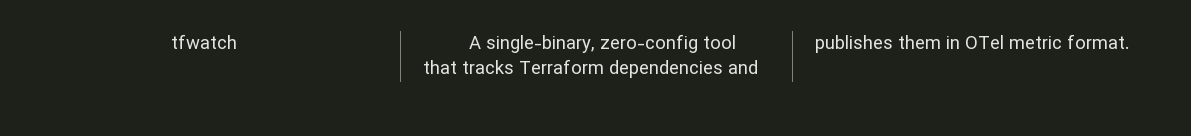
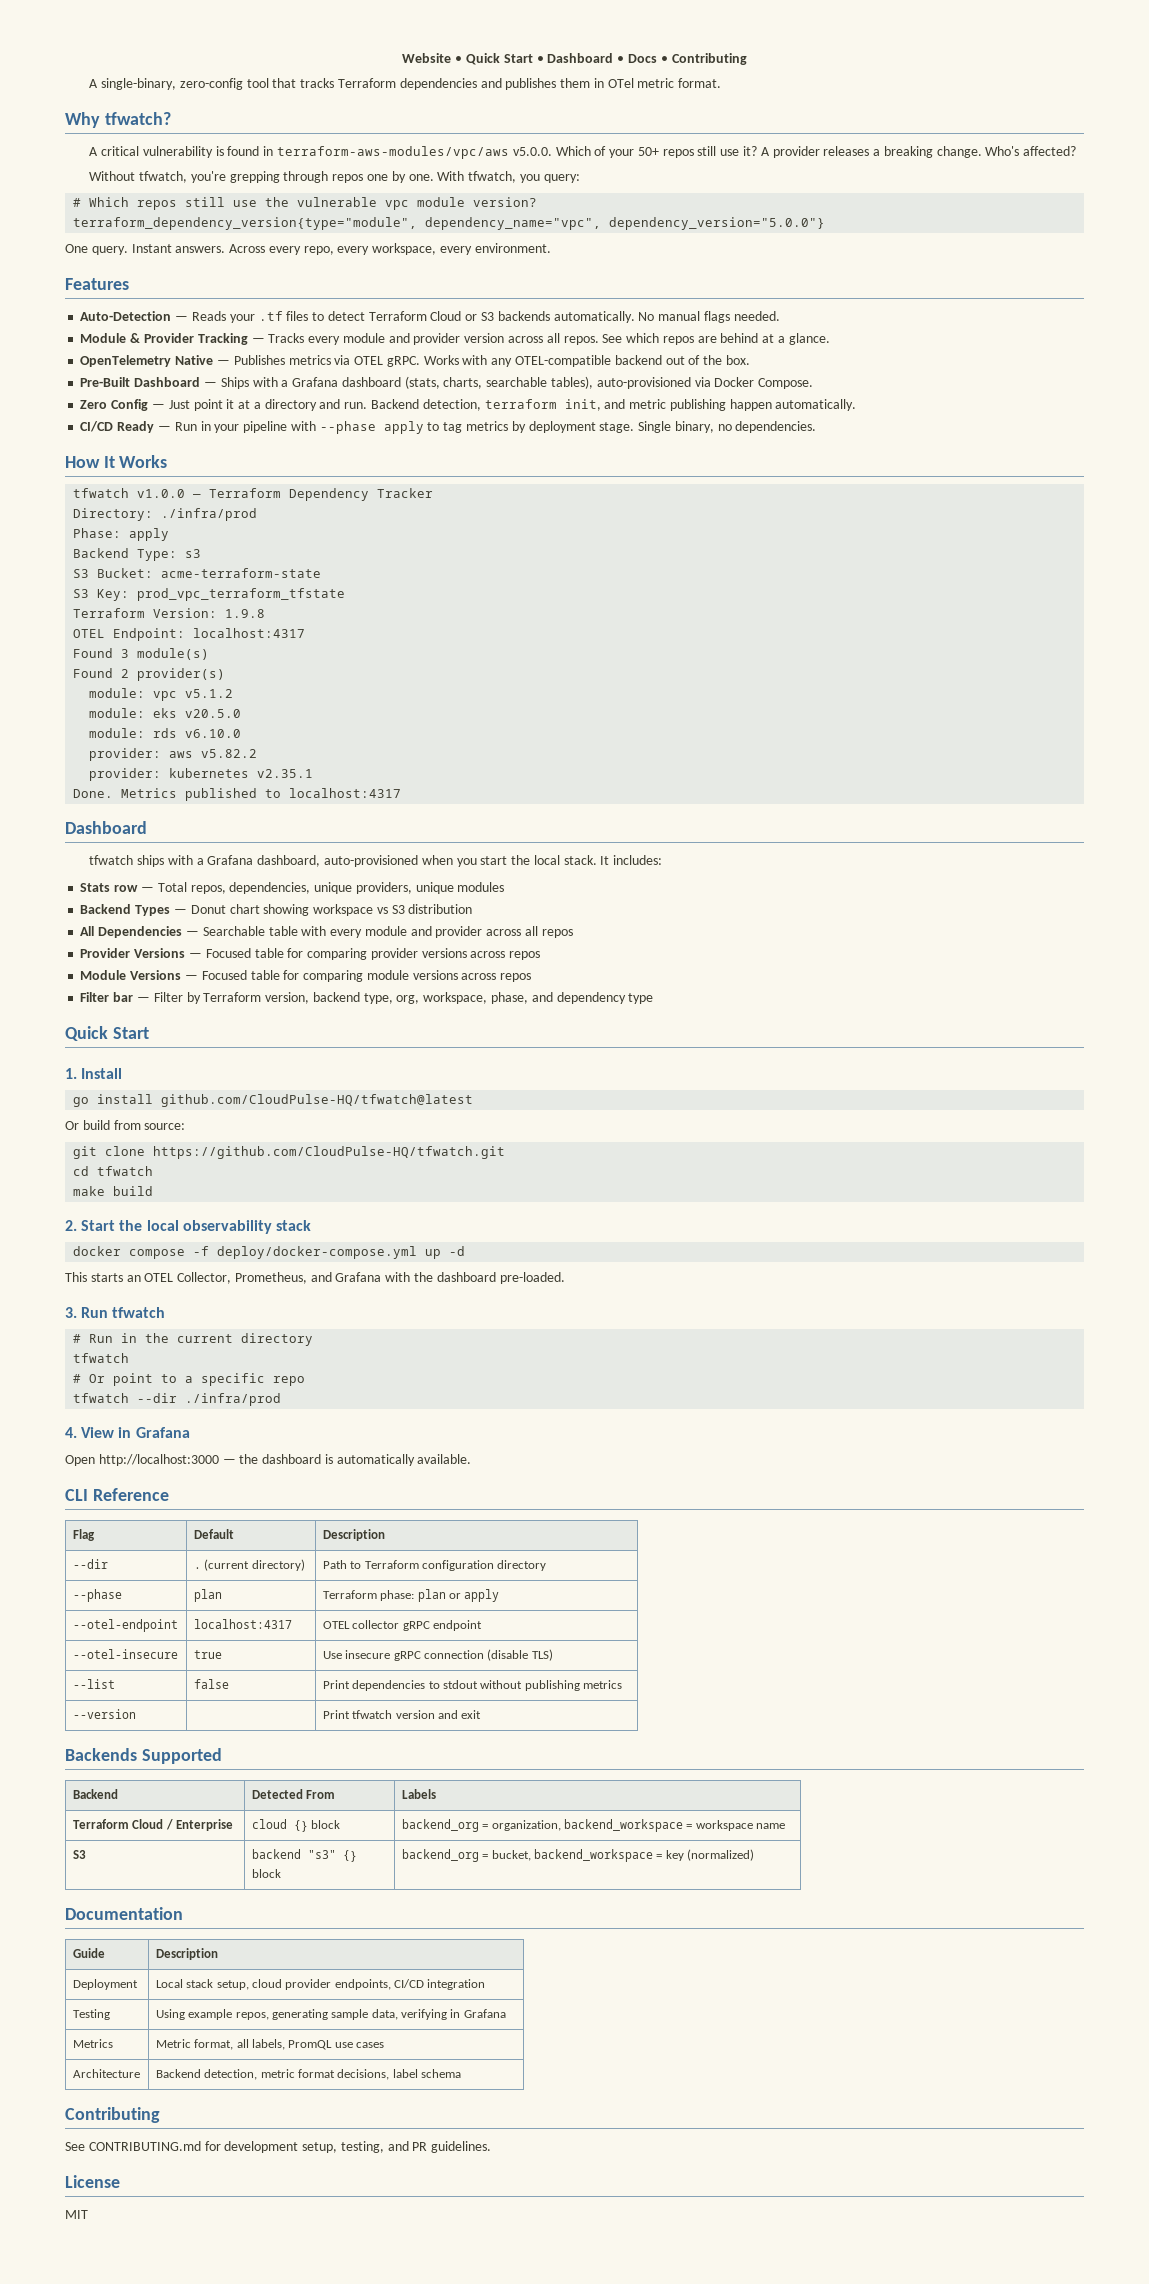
[170,34,237,49] tfwatch -> [402,53,747,65] Website • Quick Start • Dashboard • Docs • Contributing
(1129, 41) none -> [65,112,171,128] [89,146,1077,159] [89,171,580,183] [73,197,538,210] [73,217,826,230] [65,243,551,255] [65,278,129,290] [80,311,780,323] [80,333,830,345] [80,355,750,367] [80,376,814,389] [80,399,857,411] [80,421,817,434] [65,455,168,468] [73,488,434,501] [73,508,258,521] [73,528,170,541] [73,548,202,561] [73,568,322,578] [73,588,346,601] [73,608,266,618] [73,628,306,641] [73,648,210,660] [73,668,226,681] [89,688,234,701] [89,708,242,718] [89,728,242,738] [89,748,258,761] [89,768,314,781] [73,788,402,801] [65,821,147,834] [89,855,663,867] [80,882,505,894] [80,904,473,916] [80,926,573,938] [80,948,541,960] [80,970,532,982] [80,992,654,1004] [65,1026,149,1041] [65,1068,123,1079] [73,1094,474,1107] [65,1120,186,1130] [73,1146,506,1159] [73,1166,154,1176] [73,1186,154,1196] [65,1220,311,1234] [73,1246,466,1259] [65,1272,565,1284] [65,1307,166,1318] [73,1333,314,1346] [73,1353,130,1363] [73,1373,306,1386] [73,1393,282,1406] [65,1427,190,1438] [65,1454,472,1466] [65,1488,169,1501] [72,1529,95,1541] [193,1529,234,1539] [322,1529,385,1541] [72,1559,108,1569] [193,1559,305,1571] [322,1560,547,1571] [72,1589,122,1602] [193,1589,222,1602] [322,1589,500,1602] [72,1619,178,1632] [193,1619,292,1629] [322,1620,482,1631] [72,1649,178,1659] [193,1650,222,1659] [322,1649,553,1661] [72,1679,115,1689] [193,1679,229,1689] [322,1680,623,1691] [72,1709,136,1719] [322,1710,482,1719] [65,1748,222,1764] [72,1789,118,1799] [251,1789,336,1799] [401,1789,436,1799] [72,1819,233,1831] [251,1819,341,1832] [401,1819,786,1832] [72,1850,86,1859] [251,1849,357,1862] [251,1869,281,1878] [401,1849,755,1862] [65,1907,183,1920] [72,1948,105,1958] [155,1948,218,1960] [72,1979,138,1990] [155,1979,486,1990] [72,2009,110,2020] [155,2009,506,2020] [72,2039,113,2048] [155,2039,385,2050] [72,2069,140,2078] [155,2069,462,2080] [65,2107,160,2123] [65,2141,492,2153] [65,2175,120,2188] [65,2210,88,2219] // Why tfwatch? // A critical vulnerability is found in terraform-aws-modules/vpc/aws v5.0.0. Which of your 50+ repos still use it? A provider releases a breaking change. Who's affected? // Without tfwatch, you're grepping through repos one by one. With tfwatch, you query: // # Which repos still use the vulnerable vpc module version? // terraform_dependency_version{type="module", dependency_name="vpc", dependency_version="5.0.0"} // One query. Instant answers. Across every repo, every workspace, every environment. // Features // Auto-Detection — Reads your .tf files to detect Terraform Cloud or S3 backends automatically. No manual flags needed. // Module & Provider Tracking — Tracks every module and provider version across all repos. See which repos are behind at a glance. // OpenTelemetry Native — Publishes metrics via OTEL gRPC. Works with any OTEL-compatible backend out of the box. // Pre-Built Dashboard — Ships with a Grafana dashboard (stats, charts, searchable tables), auto-provisioned via Docker Compose. // Zero Config — Just point it at a directory and run. Backend detection, terraform init, and metric publishing happen automatically. // CI/CD Ready — Run in your pipeline with --phase apply to tag metrics by deployment stage. Single binary, no dependencies. // How It Works // tfwatch v1.0.0 — Terraform Dependency Tracker // Directory: ./infra/prod // Phase: apply // Backend Type: s3 // S3 Bucket: acme-terraform-state // S3 Key: prod_vpc_terraform_tfstate // Terraform Version: 1.9.8 // OTEL Endpoint: localhost:4317 // Found 3 module(s) // Found 2 provider(s) // module: vpc v5.1.2 // module: eks v20.5.0 // module: rds v6.10.0 // provider: aws v5.82.2 // provider: kubernetes v2.35.1 // Done. Metrics published to localhost:4317 // Dashboard // tfwatch ships with a Grafana dashboard, auto-provisioned when you start the local stack. It includes: // Stats row — Total repos, dependencies, unique providers, unique modules // Backend Types — Donut chart showing workspace vs S3 distribution // All Dependencies — Searchable table with every module and provider across all repos // Provider Versions — Focused table for comparing provider versions across repos // Module Versions — Focused table for comparing module versions across repos // Filter bar — Filter by Terraform version, backend type, org, workspace, phase, and dependency type // Quick Start // 1. Install // go install github.com/CloudPulse-HQ/tfwatch@latest // Or build from source: // git clone https://github.com/CloudPulse-HQ/tfwatch.git // cd tfwatch // make build // 2. Start the local observability stack // docker compose -f deploy/docker-compose.yml up -d // This starts an OTEL Collector, Prometheus, and Grafana with the dashboard pre-loaded. // 3. Run tfwatch // # Run in the current directory // tfwatch // # Or point to a specific repo // tfwatch --dir ./infra/prod // 4. View in Grafana // Open http://localhost:3000 — the dashboard is automatically available. // CLI Reference // Flag | Default | Description // --dir | . (current directory) | Path to Terraform configuration directory // --phase | plan | Terraform phase: plan or apply // --otel-endpoint | localhost:4317 | OTEL collector gRPC endpoint // --otel-insecure | true | Use insecure gRPC connection (disable TLS) // --list | false | Print dependencies to stdout without publishing metrics // --version | | Print tfwatch version and exit // Backends Supported // Backend | Detected From | Labels // Terraform Cloud / Enterprise | cloud {} block | backend_org = organization, backend_workspace = workspace name // S3 | backend "s3" {} block | backend_org = bucket, backend_workspace = key (normalized) // Documentation // Guide | Description // Deployment | Local stack setup, cloud provider endpoints, CI/CD integration // Testing | Using example repos, generating sample data, verifying in Grafana // Metrics | Metric format, all labels, PromQL use cases // Architecture | Backend detection, metric format decisions, label schema // Contributing // See CONTRIBUTING.md for development setup, testing, and PR guidelines. // License // MIT

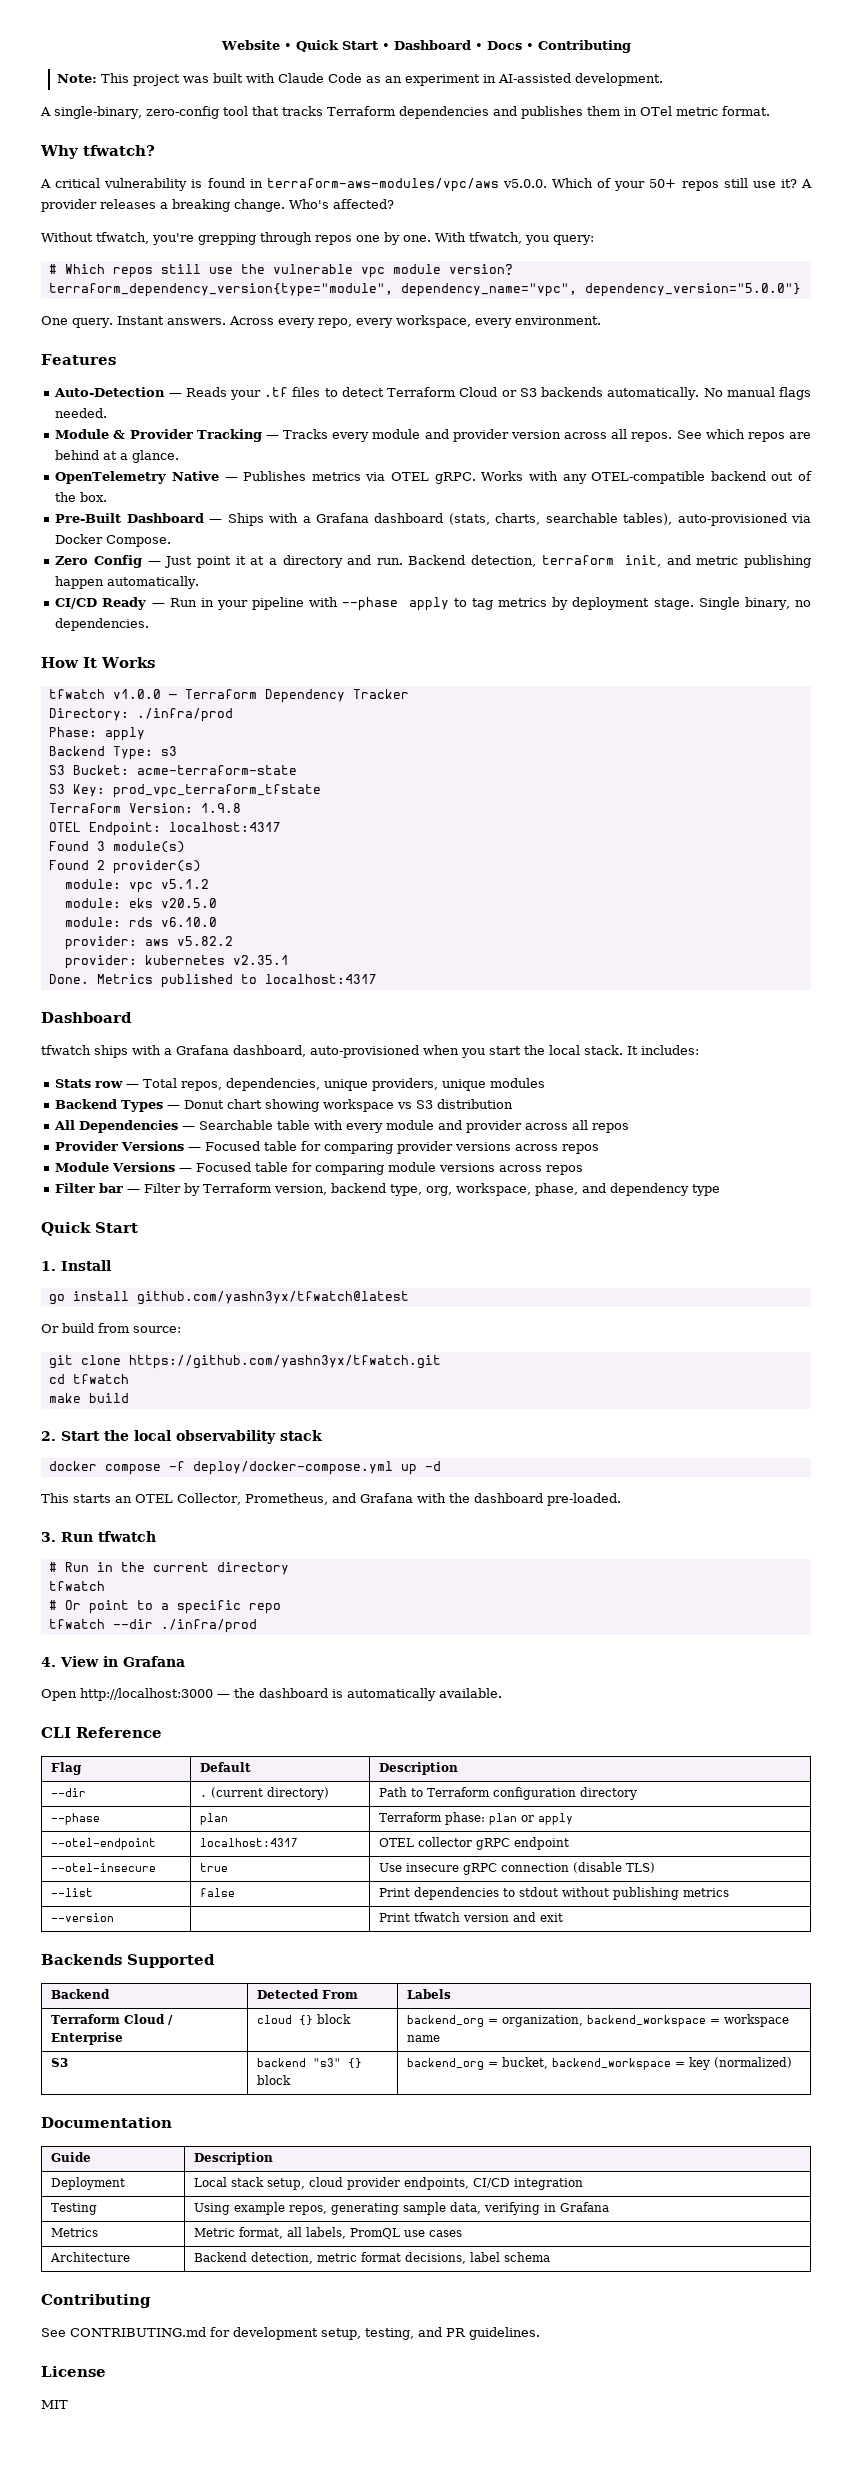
(747, 59) none -> [57,73,664,86] // Note: This project was built with Claude Code as an experiment in AI-assisted development.
[161,1094,474,1107] github.com/CloudPulse-HQ/tfwatch@latest -> [136,1291,409,1305] github.com/yashn3yx/tfwatch@latest
[153,1146,506,1159] https://github.com/CloudPulse-HQ/tfwatch.git -> [128,1355,441,1369] https://github.com/yashn3yx/tfwatch.git

